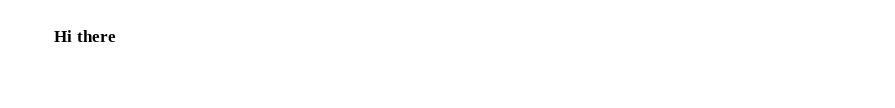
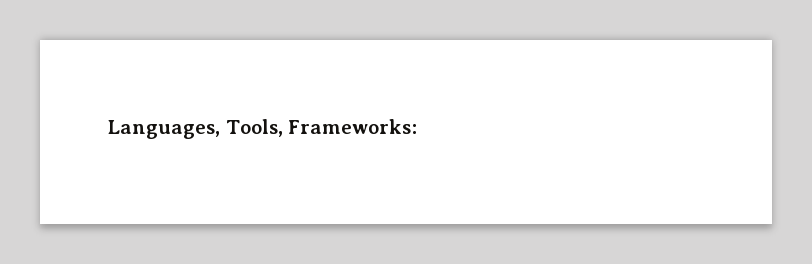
[54,30,116,42] Hi there -> [108,119,418,139] Languages, Tools, Frameworks:

